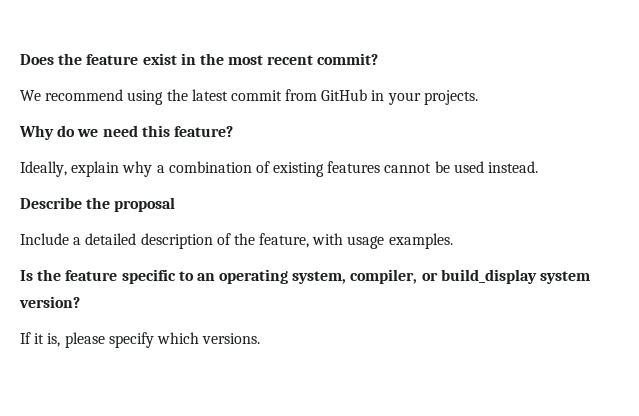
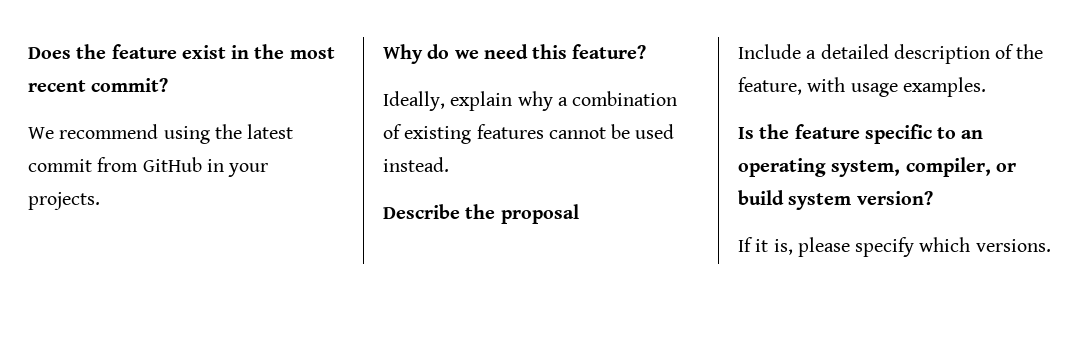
[440,269,537,284] build_display -> [738,190,784,205] build

